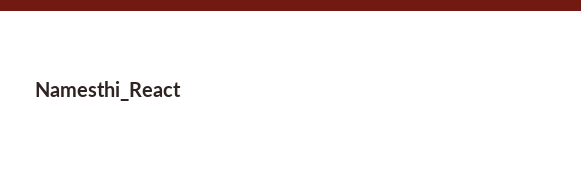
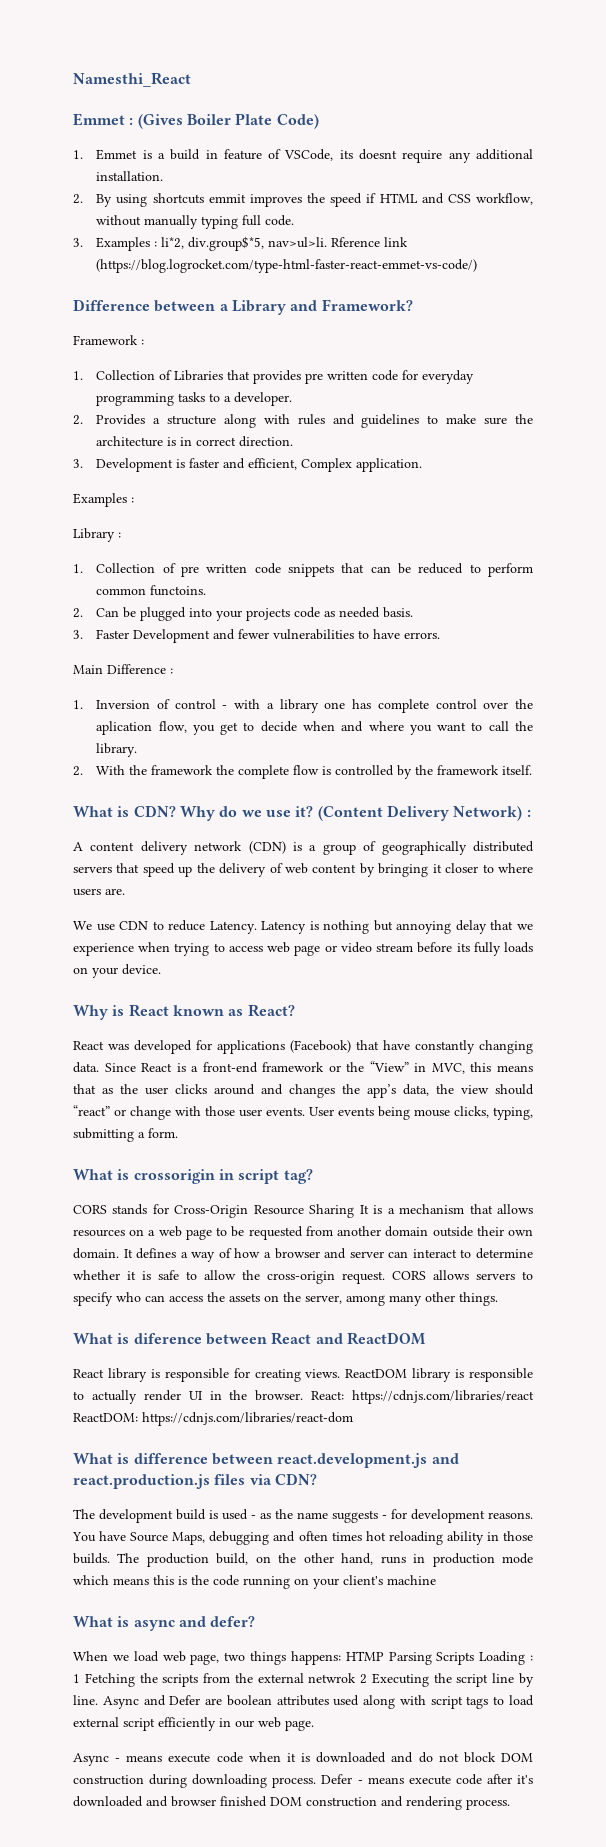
(181, 91) none -> [73,113,319,129] [73,149,533,163] [96,171,164,181] [73,193,533,207] [96,215,295,229] [73,236,409,251] [96,259,478,273] [73,299,413,315] [73,335,144,345] [73,370,475,384] [96,392,293,406] [73,414,533,428] [96,436,294,447] [73,458,423,472] [73,493,134,507] [73,528,121,542] [73,563,533,577] [96,585,207,596] [73,607,414,621] [73,629,441,643] [73,664,173,674] [73,699,533,713] [96,721,533,735] [96,743,138,757] [73,765,533,779] [73,805,531,821] [73,841,534,855] [73,863,533,877] [73,888,125,896] [73,920,533,934] [73,942,533,956] [73,964,161,978] [73,1004,295,1020] [73,1040,533,1054] [73,1061,533,1074] [73,1084,534,1098] [73,1105,533,1120] [73,1128,178,1142] [73,1169,313,1184] [73,1204,533,1218] [73,1226,533,1240] [73,1248,533,1262] [73,1270,533,1284] [73,1292,498,1306] [73,1332,426,1345] [73,1368,533,1382] [73,1390,534,1404] [73,1412,353,1426] [73,1453,459,1468] [73,1473,317,1489] [73,1509,533,1523] [72,1531,533,1545] [73,1553,533,1567] [73,1575,436,1589] [73,1616,256,1631] [73,1651,533,1665] [73,1673,534,1687] [73,1695,534,1709] [73,1717,314,1731] [73,1752,533,1766] [73,1774,534,1788] [73,1796,510,1810] // Emmet : (Gives Boiler Plate Code) // 1. Emmet is a build in feature of VSCode, its doesnt require any additional installation. // 2. By using shortcuts emmit improves the speed if HTML and CSS workflow, without manually typing full code. // 3. Examples : li*2, div.group$*5, nav>ul>li. Rference link (https://blog.logrocket.com/type-html-faster-react-emmet-vs-code/) // Difference between a Library and Framework? // Framework : // 1. Collection of Libraries that provides pre written code for everyday programming tasks to a developer. // 2. Provides a structure along with rules and guidelines to make sure the architecture is in correct direction. // 3. Development is faster and efficient, Complex application. // Examples : // Library : // 1. Collection of pre written code snippets that can be reduced to perform common functoins. // 2. Can be plugged into your projects code as needed basis. // 3. Faster Development and fewer vulnerabilities to have errors. // Main Difference : // 1. Inversion of control - with a library one has complete control over the aplication flow, you get to decide when and where you want to call the library. // 2. With the framework the complete flow is controlled by the framework itself. // What is CDN? Why do we use it? (Content Delivery Network) : // A content delivery network (CDN) is a group of geographically distributed servers that speed up the delivery of web content by bringing it closer to where users are. // We use CDN to reduce Latency. Latency is nothing but annoying delay that we experience when trying to access web page or video stream before its fully loads on your device. // Why is React known as React? // React was developed for applications (Facebook) that have constantly changing data. Since React is a front-end framework or the “View” in MVC, this means that as the user clicks around and changes the app’s data, the view should “react” or change with those user events. User events being mouse clicks, typing, submitting a form. // What is crossorigin in script tag? // CORS stands for Cross-Origin Resource Sharing It is a mechanism that allows resources on a web page to be requested from another domain outside their own domain. It defines a way of how a browser and server can interact to determine whether it is safe to allow the cross-origin request. CORS allows servers to specify who can access the assets on the server, among many other things. // What is diference between React and ReactDOM // React library is responsible for creating views. ReactDOM library is responsible to actually render UI in the browser. React: https://cdnjs.com/libraries/react ReactDOM: https://cdnjs.com/libraries/react-dom // What is difference between react.development.js and react.production.js files via CDN? // The development build is used - as the name suggests - for development reasons. You have Source Maps, debugging and often times hot reloading ability in those builds. The production build, on the other hand, runs in production mode which means this is the code running on your client's machine // What is async and defer? // When we load web page, two things happens: HTMP Parsing Scripts Loading : 1 Fetching the scripts from the external netwrok 2 Executing the script line by line. Async and Defer are boolean attributes used along with script tags to load external script efficiently in our web page. // Async - means execute code when it is downloaded and do not block DOM construction during downloading process. Defer - means execute code after it's downloaded and browser finished DOM construction and rendering process.

